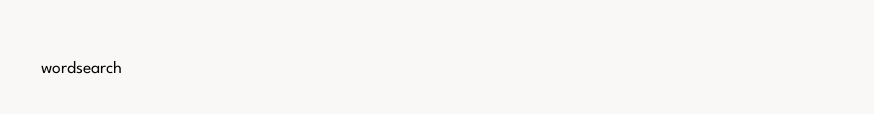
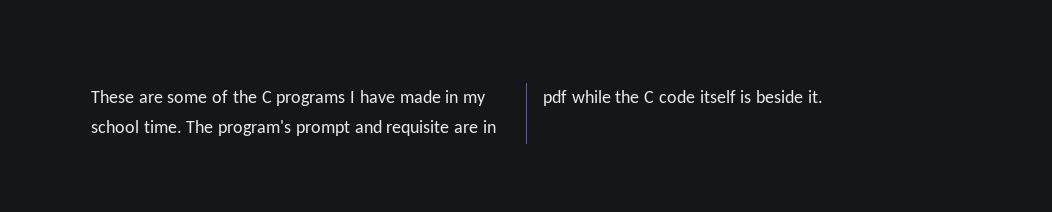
[41,60,122,74] wordsearch -> [91,90,486,106] [91,120,496,136] [543,90,823,106] These are some of the C programs I have made in my school time. The program's prompt and requisite are in pdf while the C code itself is beside it.

